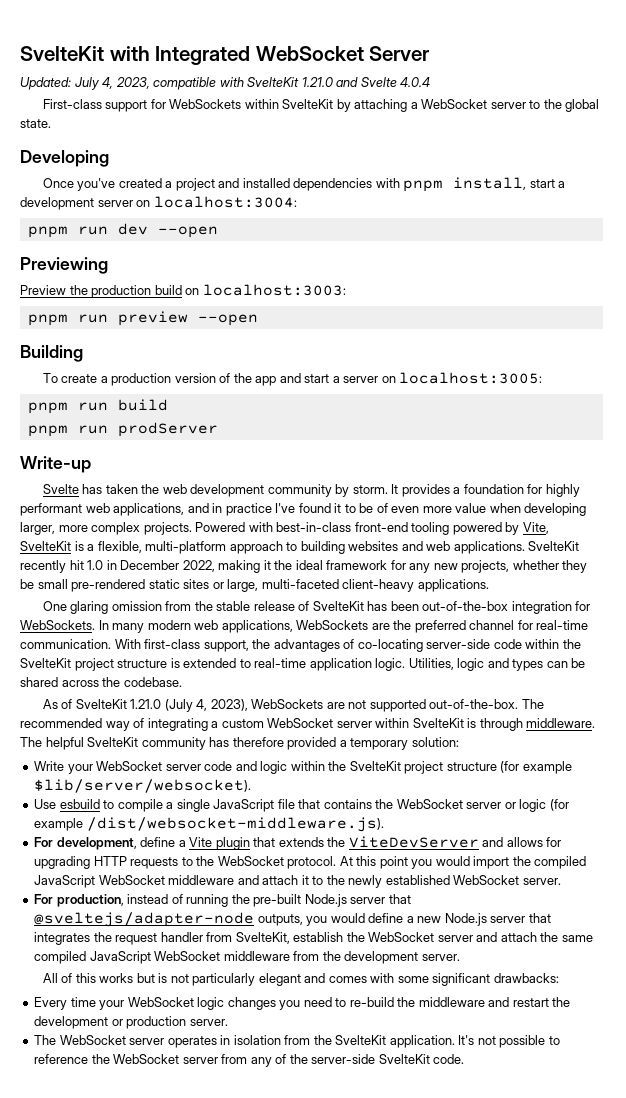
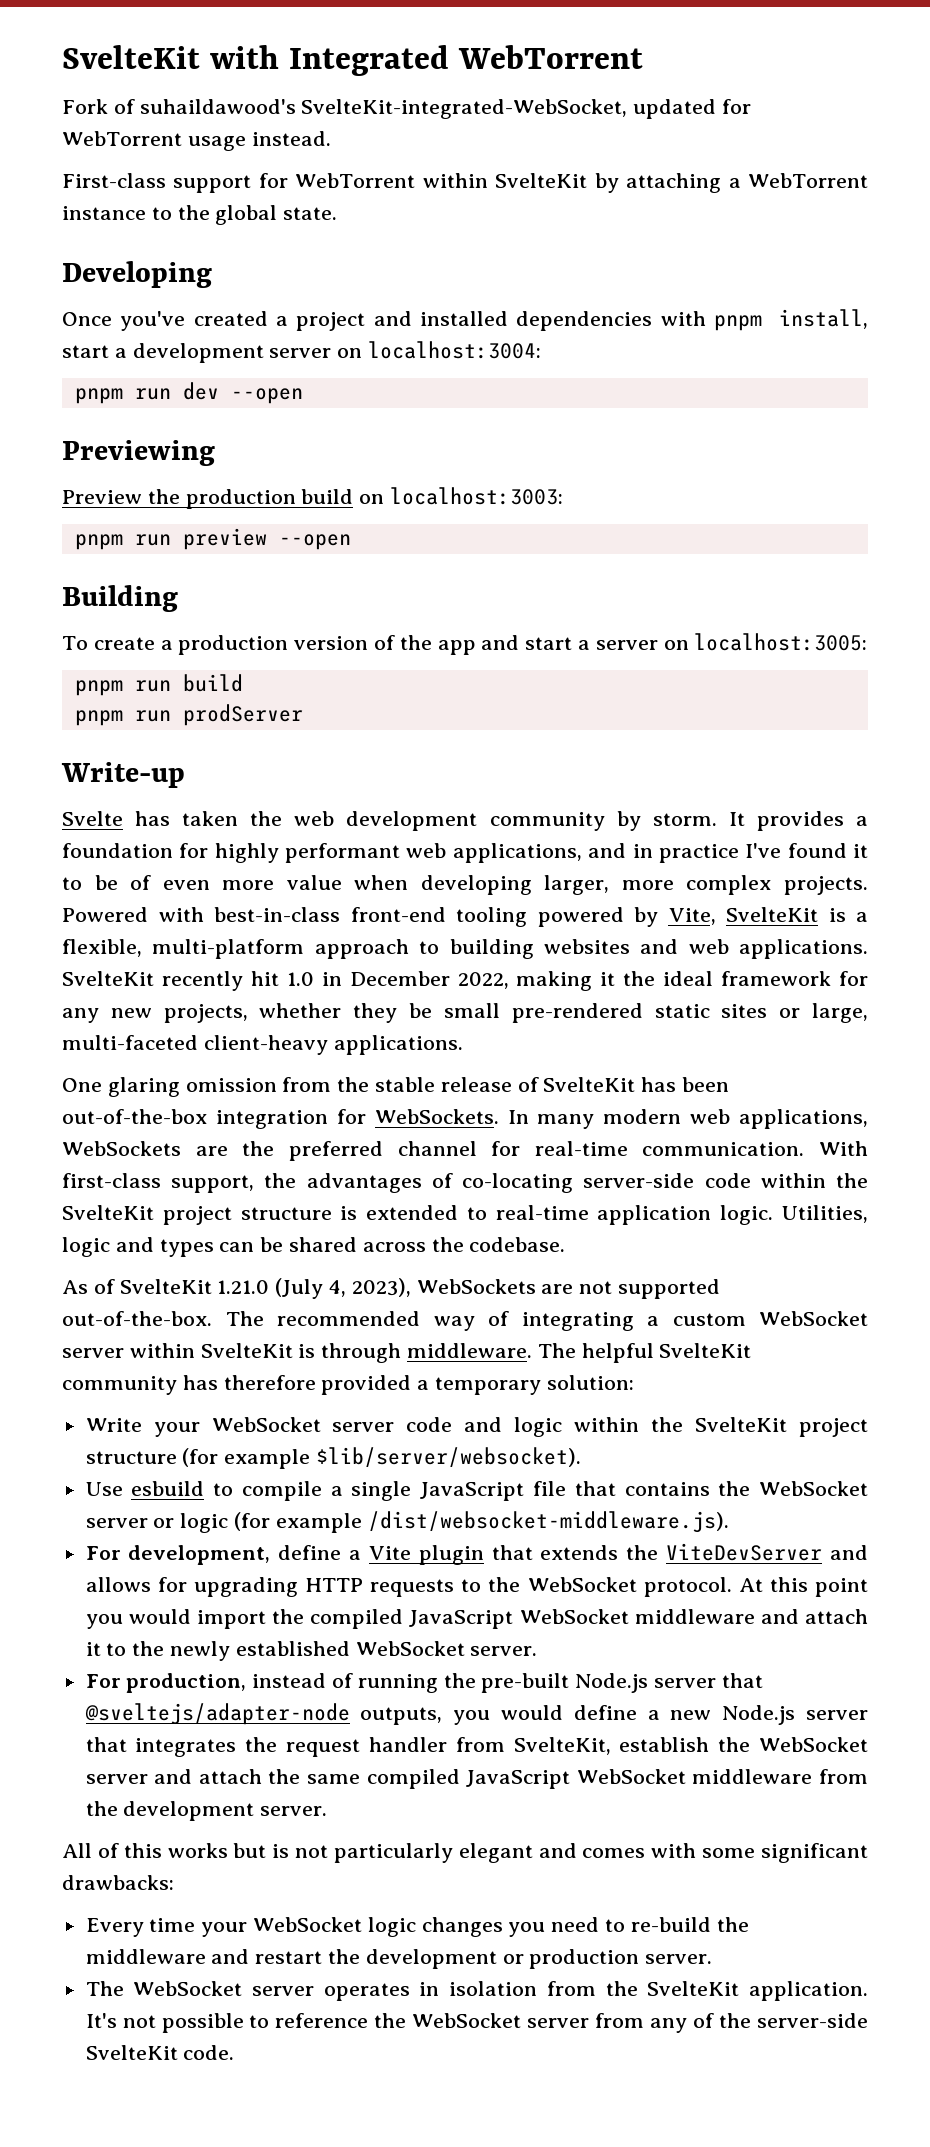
[255,46,430,61] [20,77,431,90] WebSocket Server // Updated: July 4, 2023, compatible with SvelteKit 1.21.0 and Svelte 4.0.4 -> [457,45,643,69] [62,99,751,119] [62,131,331,151] WebTorrent // Fork of suhaildawood's SvelteKit-integrated-WebSocket, updated for WebTorrent usage instead.
[169,99,242,109] WebSockets -> [295,173,416,188] WebTorrent
[421,99,526,109] WebSocket server -> [748,173,869,188] [62,206,146,220] WebTorrent instance

